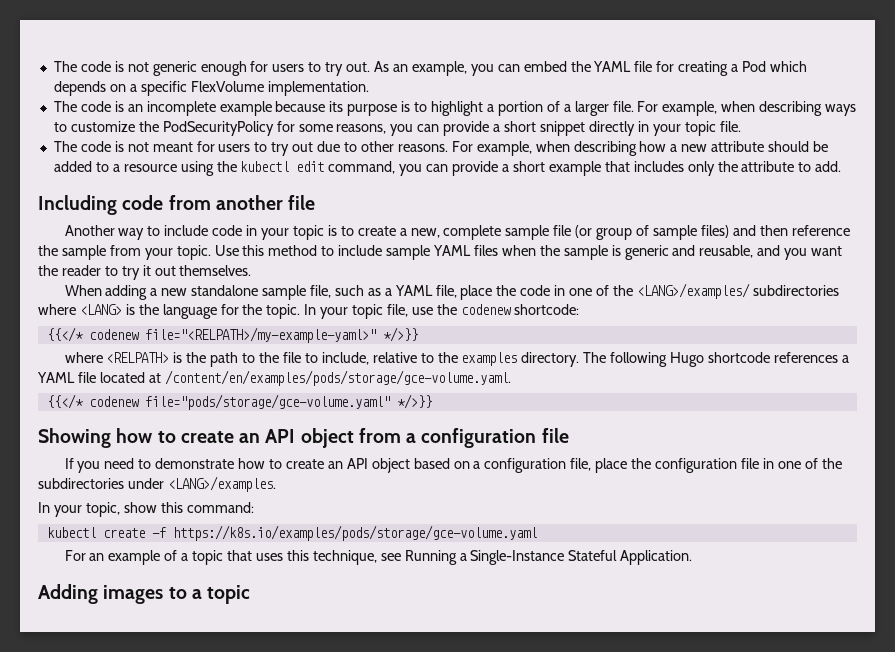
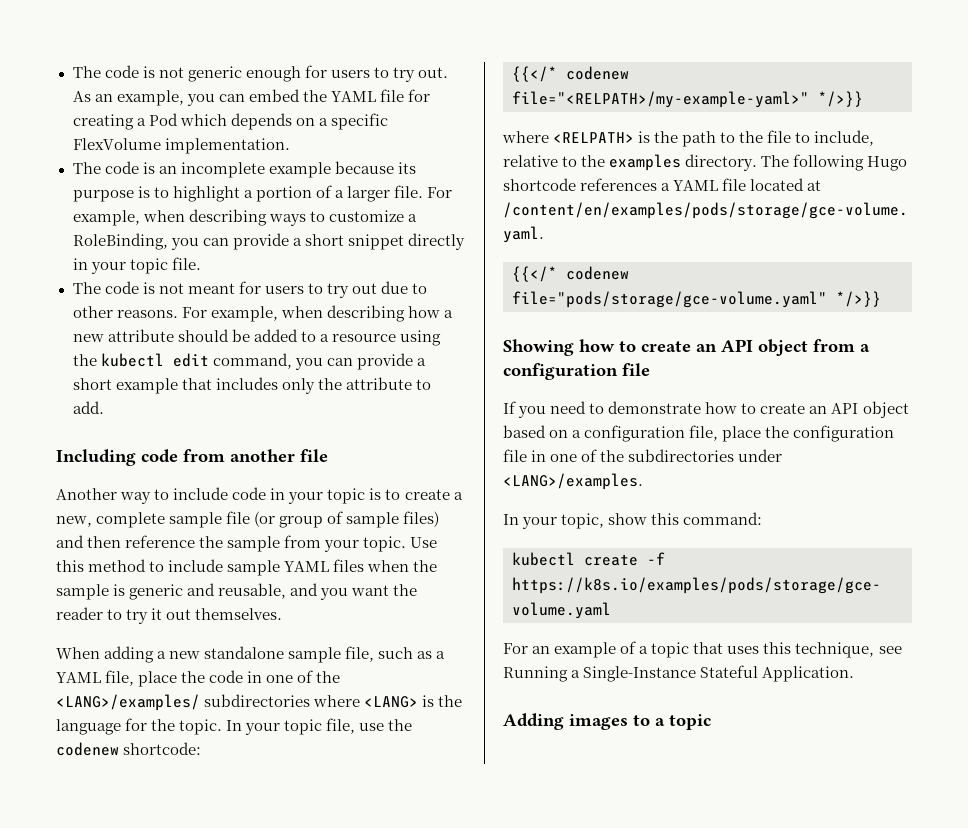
[138,121,387,136] the PodSecurityPolicy for some reasons, -> [407,214,417,222] [72,233,168,250] a RoleBinding,

